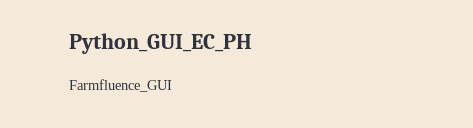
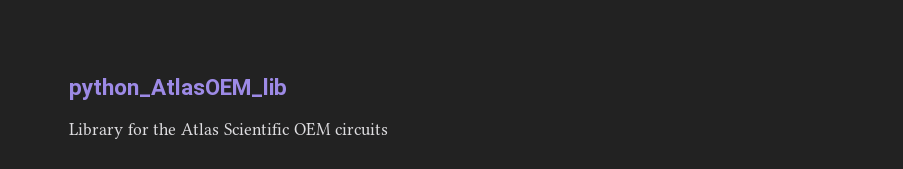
[69,33,252,54] [69,79,172,92] Python_GUI_EC_PH // Farmfluence_GUI -> [69,78,287,100] [69,122,389,139] python_AtlasOEM_lib // Library for the Atlas Scientific OEM circuits

